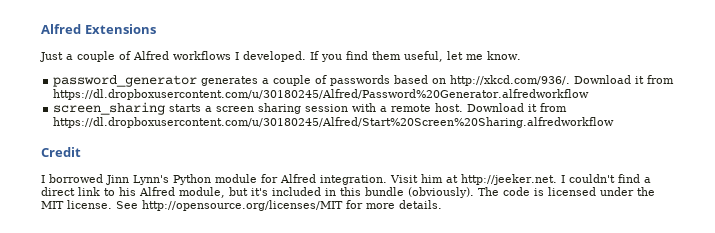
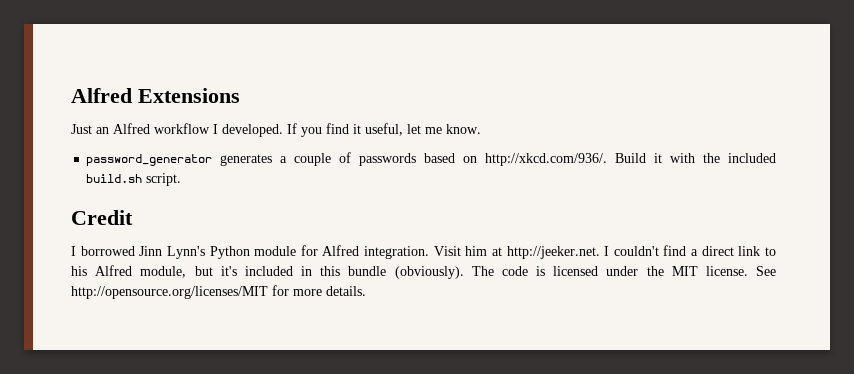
[66,51,231,62] a couple of Alfred workflows -> [96,123,210,134] an Alfred workflow
[372,51,401,60] them -> [353,124,361,134] it
[574,75,675,84] [53,89,590,100] [53,102,568,115] [53,117,615,128] Download it from https://dl.dropboxusercontent.com/u/30180245/Alfred/Password%20Generator.alfredworkflow // screen_sharing starts a screen sharing session with a remote host. Download it from https://dl.dropboxusercontent.com/u/30180245/Alfred/Start%20Screen%20Sharing.alfredworkflow -> [615,153,776,163] [86,173,182,186] Build it with the included build.sh script.

